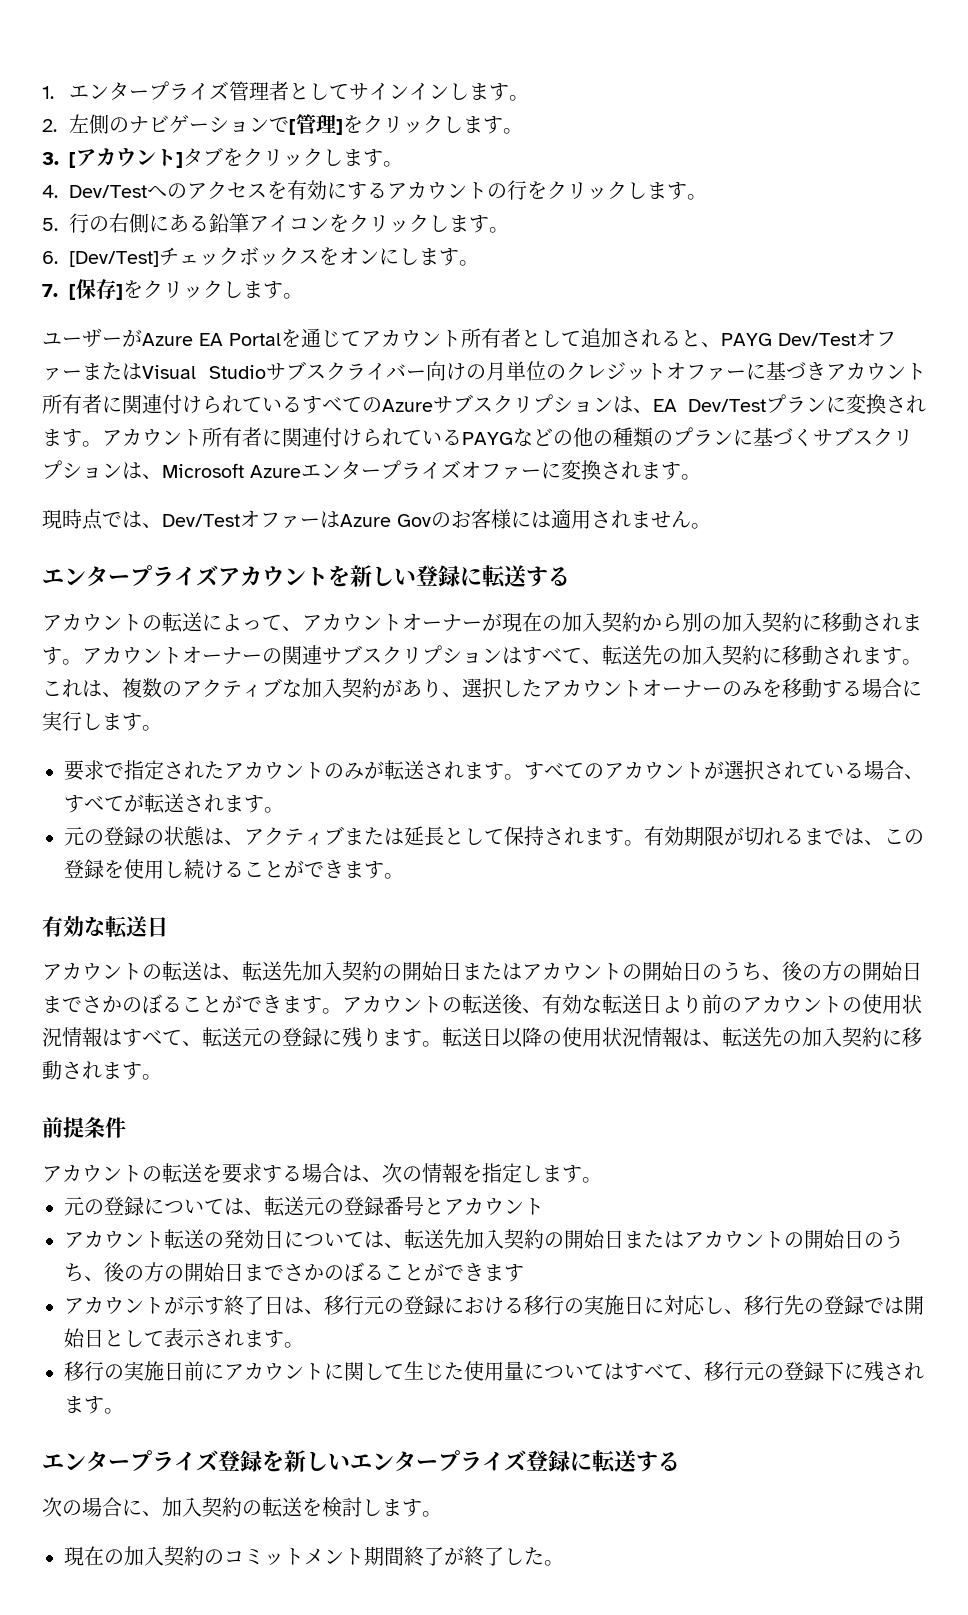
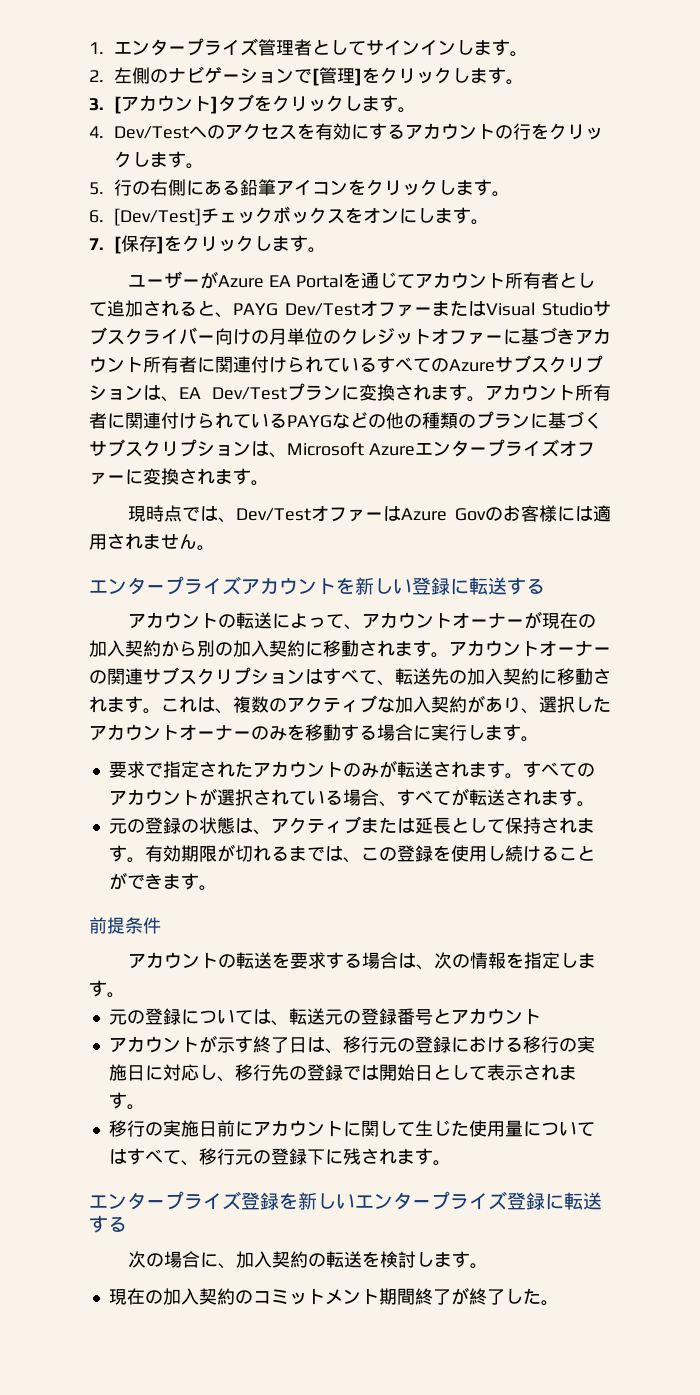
[42,915,168,939] [42,961,922,982] [42,994,922,1015] [42,1027,922,1048] [42,1060,162,1080] // 有効な転送日 // アカウントの転送は、転送先加入契約の開始日またはアカウントの開始日のうち、後の方の開始日までさかのぼることができます。アカウントの転送後、有効な転送日より前のアカウントの使用状況情報はすべて、転送元の登録に残ります。転送日以降の使用状況情報は、転送先の加入契約に移動されます。 -> (217, 888) none
[64,1229,904,1250] [64,1262,524,1282] // アカウント転送の発効日については、転送先加入契約の開始日またはアカウントの開始日のうち、後の方の開始日までさかのぼることができます -> (541, 1017) none

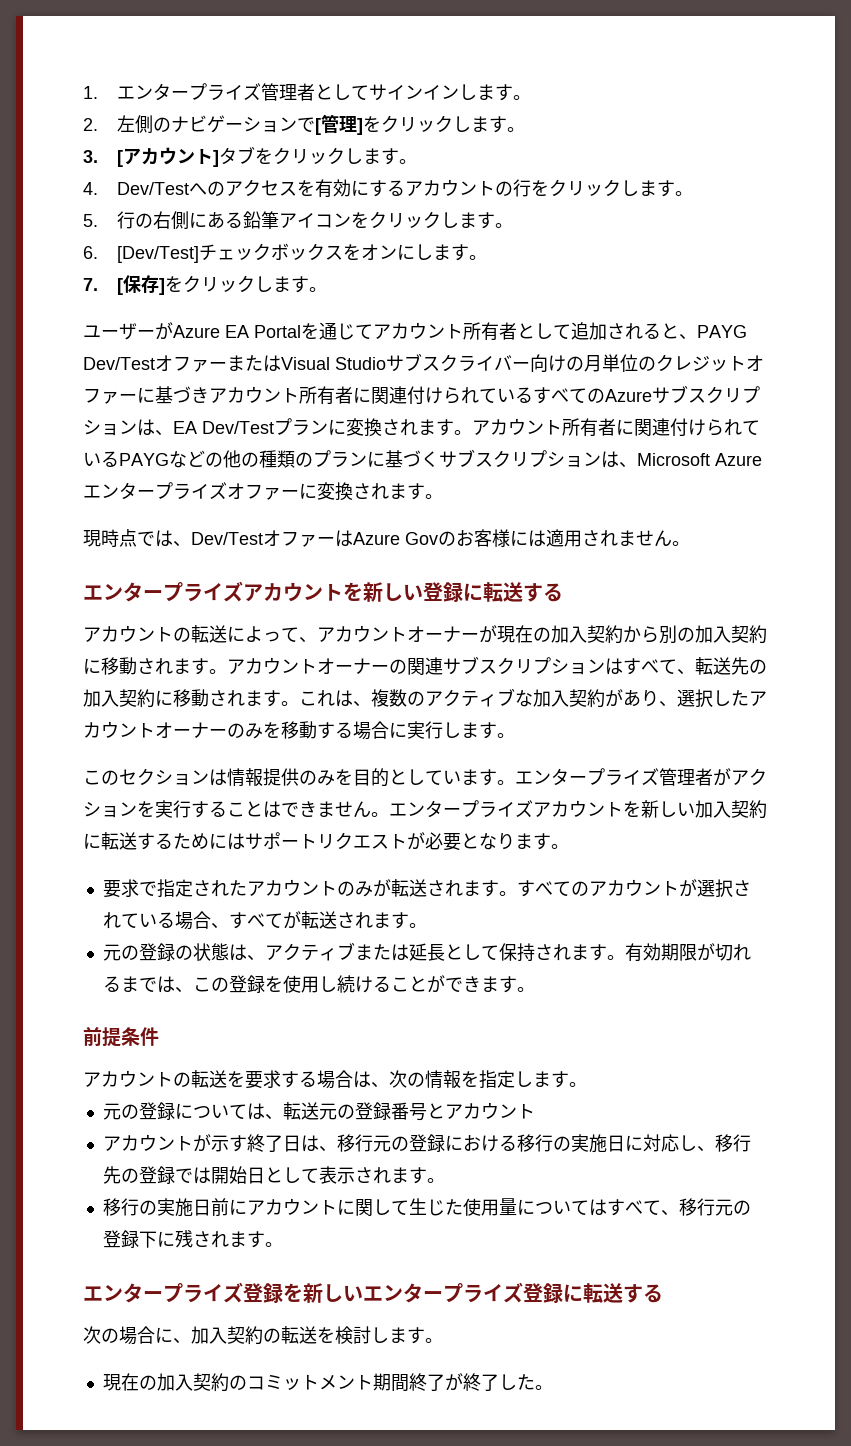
(539, 739) none -> [83,768,767,787] [83,800,767,819] [83,832,569,851] // このセクションは情報提供のみを目的としています。エンタープライズ管理者がアクションを実行することはできません。エンタープライズアカウントを新しい加入契約に転送するためにはサポートリクエストが必要となります。

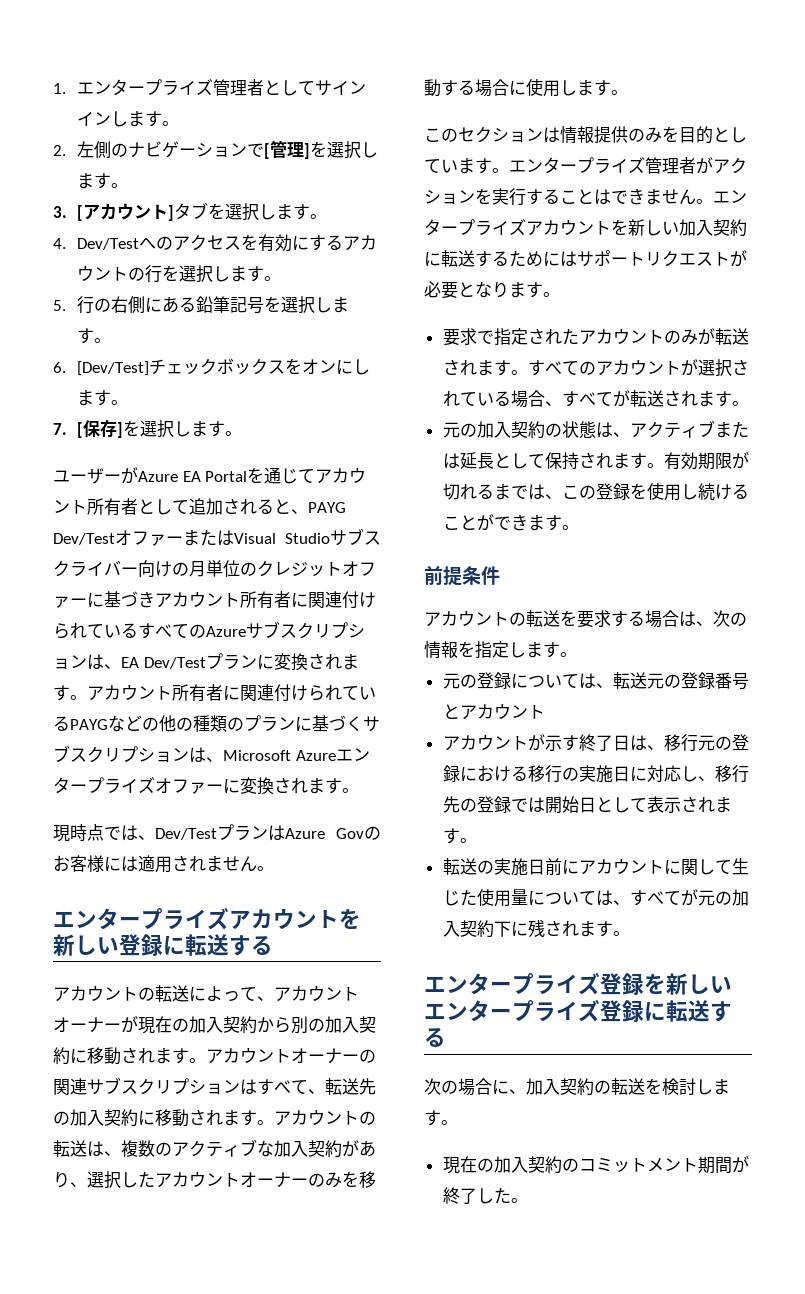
[381,115,454,133] クリック -> [327,141,362,159] 選択
[273,147,346,165] クリック -> [225,203,260,221] 選択
[549,179,622,197] クリック -> [179,265,214,283] 選択
[279,211,442,229] アイコンをクリック -> [230,296,316,314] 記号を選択
[183,275,256,293] クリック -> [140,420,175,438] 選択
[263,530,335,547] オファー -> [217,824,268,841] プラン
[299,690,335,707] これ -> [274,1109,376,1126] [53,1140,87,1157] アカウントの転送
[407,721,443,739] 実行 -> [526,78,560,97] 使用
[138,943,175,961] 登録 -> [476,421,545,439] 加入契約
[102,1198,139,1216] 移行 -> [442,858,477,875] 転送
[606,1198,751,1216] [102,1230,139,1248] すべて、移行元の登録 -> [612,889,749,906] [442,920,494,938] 、すべてが元の加入契約
[408,1373,445,1391] 終了 -> (732, 1165) none

